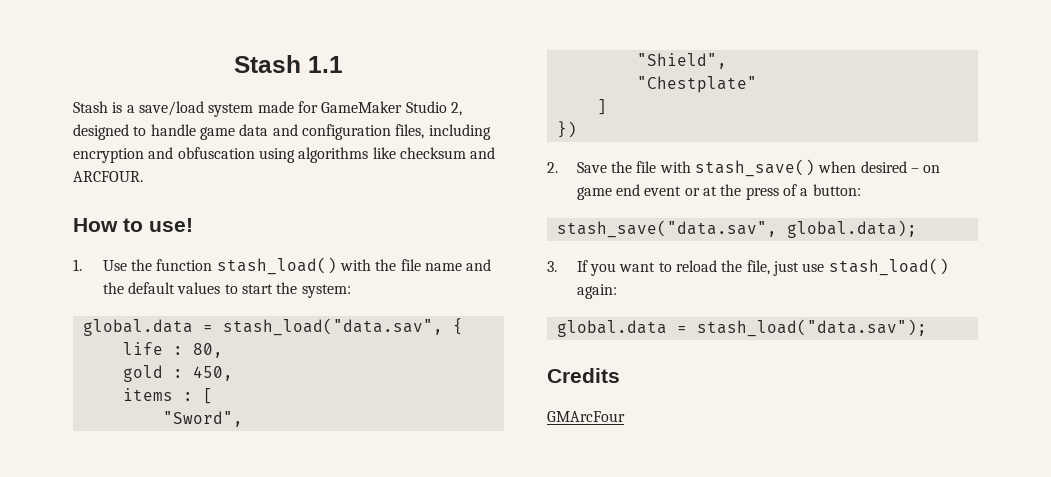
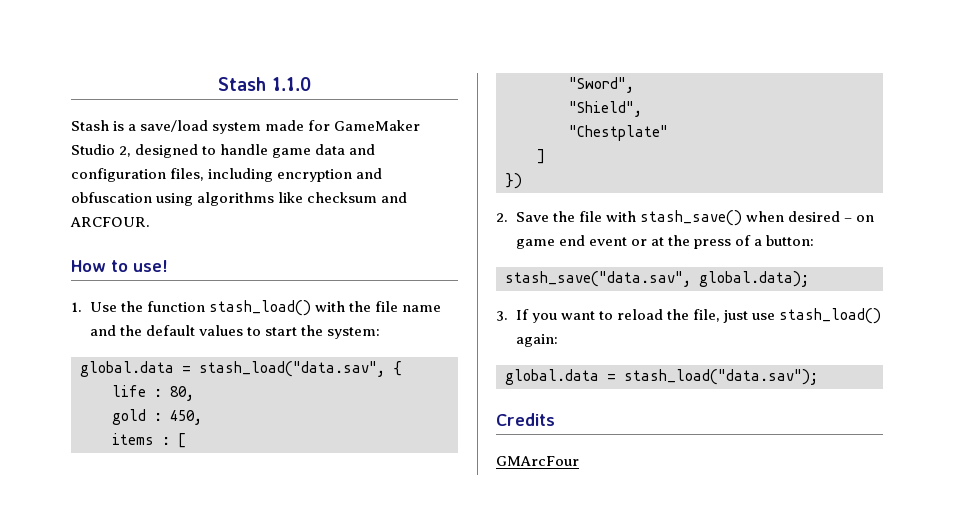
[234,55,343,73] Stash 1.1 -> [218,77,311,91] Stash 1.1.0

